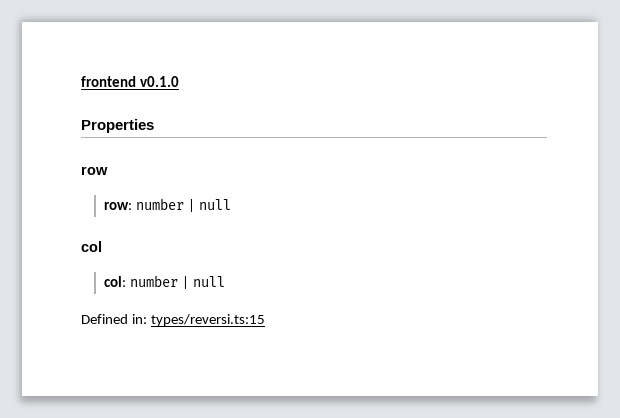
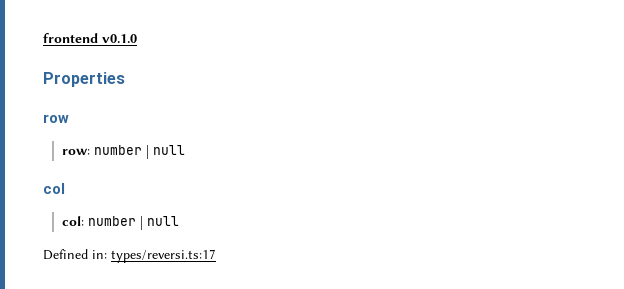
[150,314,265,326] types/reversi.ts:15 -> [111,249,216,263] types/reversi.ts:17

